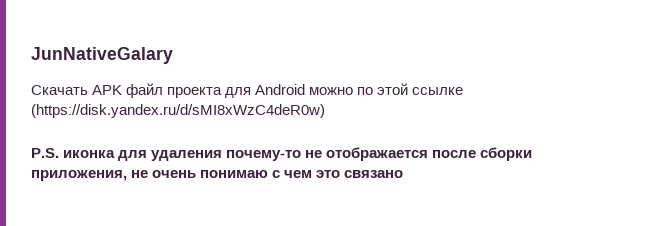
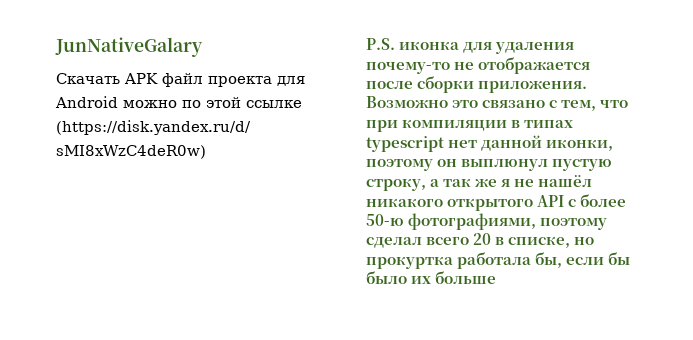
[31,170,404,181] приложения, не очень понимаю с чем это связано -> [478,81,588,93] [366,96,629,111] [366,120,574,132] [366,135,614,152] [366,159,613,171] [366,175,593,191] [366,194,627,211] [366,213,608,230] [366,233,595,248] [366,252,631,269] [366,271,497,284] приложения. Возможно это связано с тем, что при компиляции в типах typescript нет данной иконки, поэтому он выплюнул пустую строку, а так же я не нашёл никакого открытого API с более 50-ю фотографиями, поэтому сделал всего 20 в списке, но прокуртка работала бы, если бы было их больше

